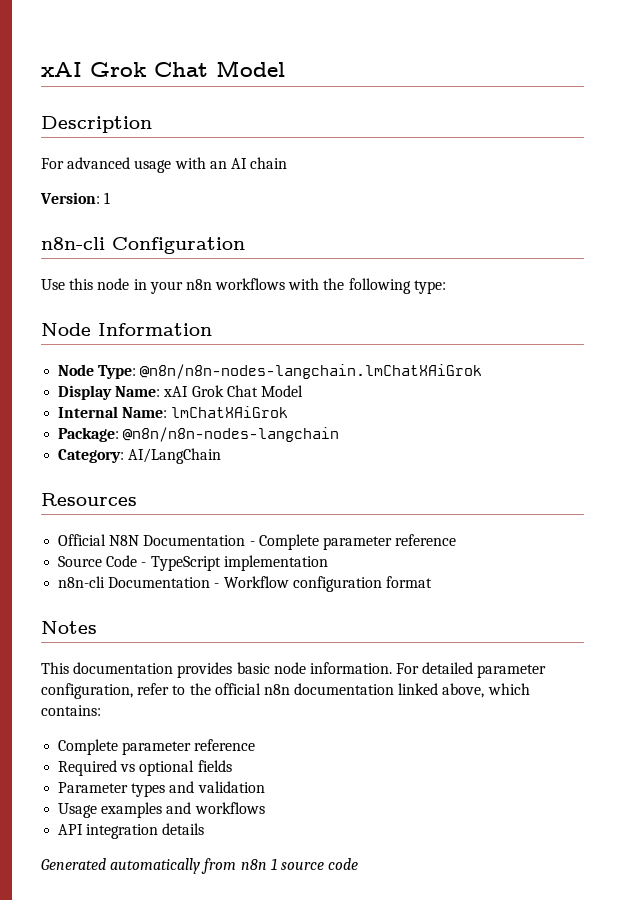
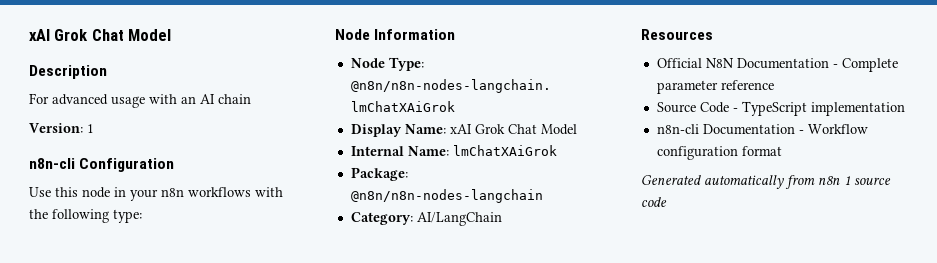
[41,621,97,634] [41,662,547,678] [41,683,530,699] [41,705,101,716] [58,739,256,755] [58,760,232,776] [58,781,265,797] [58,802,265,818] [58,823,205,839] // Notes // This documentation provides basic node information. For detailed parameter configuration, refer to the official n8n documentation linked above, which contains: // Complete parameter reference // Required vs optional fields // Parameter types and validation // Usage examples and workflows // API integration details -> (782, 151) none

